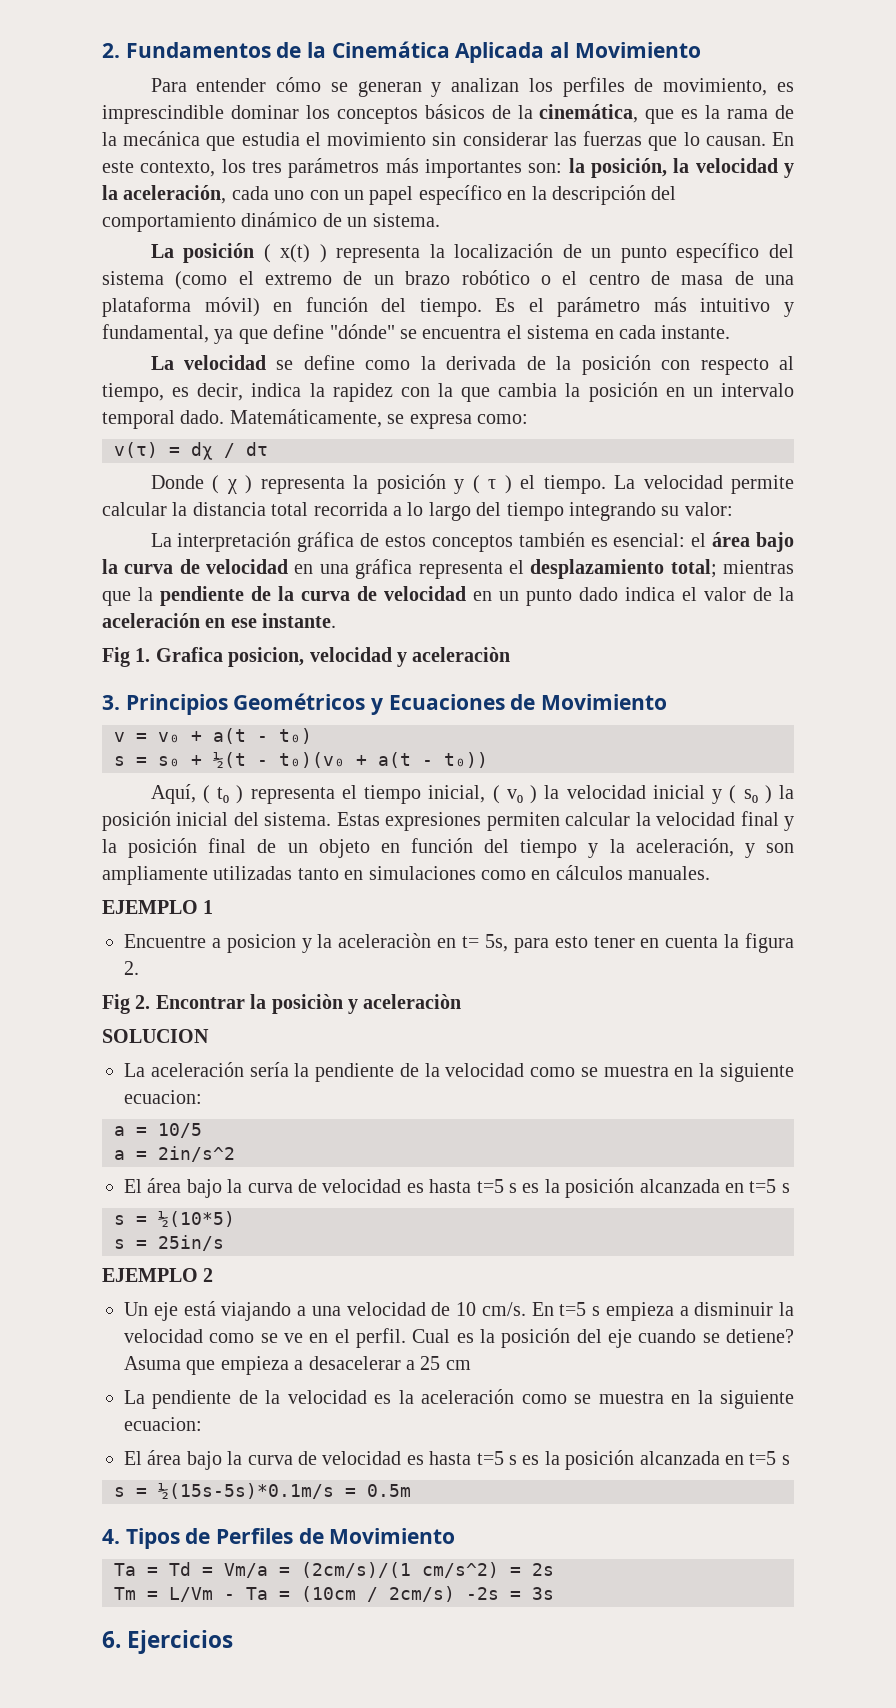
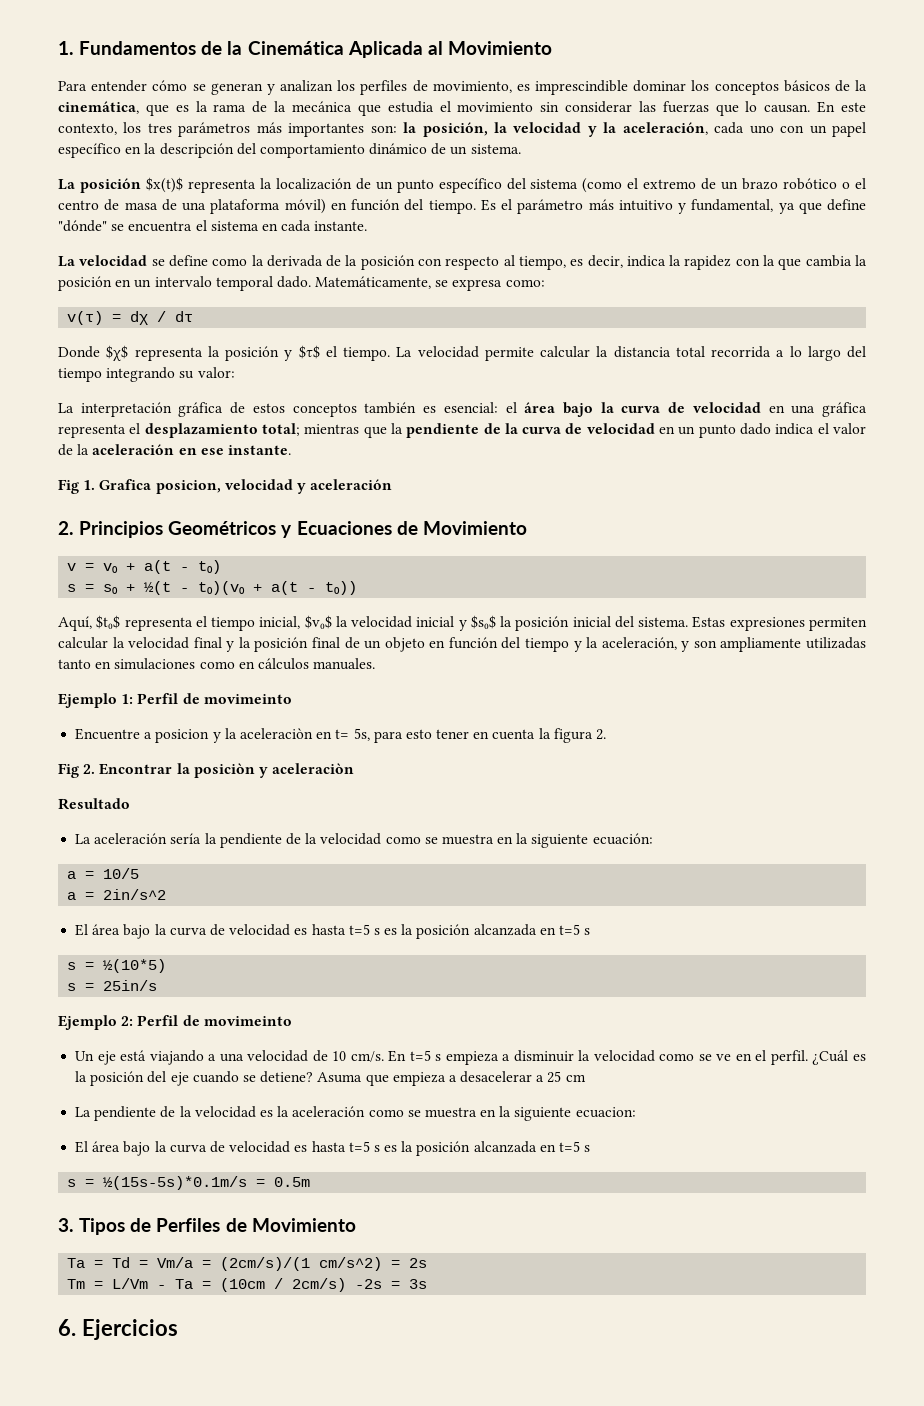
[102,43,120,58] 2. -> [58,41,74,55] 1.
[263,244,327,263] ( x(t) ) -> [145,177,183,193] $x(t)$
[211,475,252,494] ( χ ) -> [106,345,129,362] $χ$
[472,475,512,494] ( τ ) -> [298,345,320,359] $τ$
[412,647,511,662] [102,695,120,710] aceleraciòn // 3. -> [310,479,393,490] [58,521,74,535] aceleración // 2.
[202,785,244,804] ( t₀ ) -> [96,615,121,629] $t₀$
[492,785,537,804] ( v₀ ) -> [304,615,332,629] $v₀$
[729,785,772,804] ( s₀ ) -> [470,615,496,629] $s₀$
[102,900,214,914] EJEMPLO 1 -> [58,693,292,708] Ejemplo 1: Perfil de movimeinto
[102,1029,209,1043] SOLUCION -> [58,798,130,810] Resultado
[124,1090,202,1104] ecuacion: -> [592,833,653,845] ecuación:
[102,1268,214,1282] EJEMPLO 2 -> [58,1015,292,1030] Ejemplo 2: Perfil de movimeinto
[412,1329,451,1343] Cual -> [812,1050,849,1065] ¿Cuál
[102,1529,120,1544] 4. -> [58,1218,74,1232] 3.

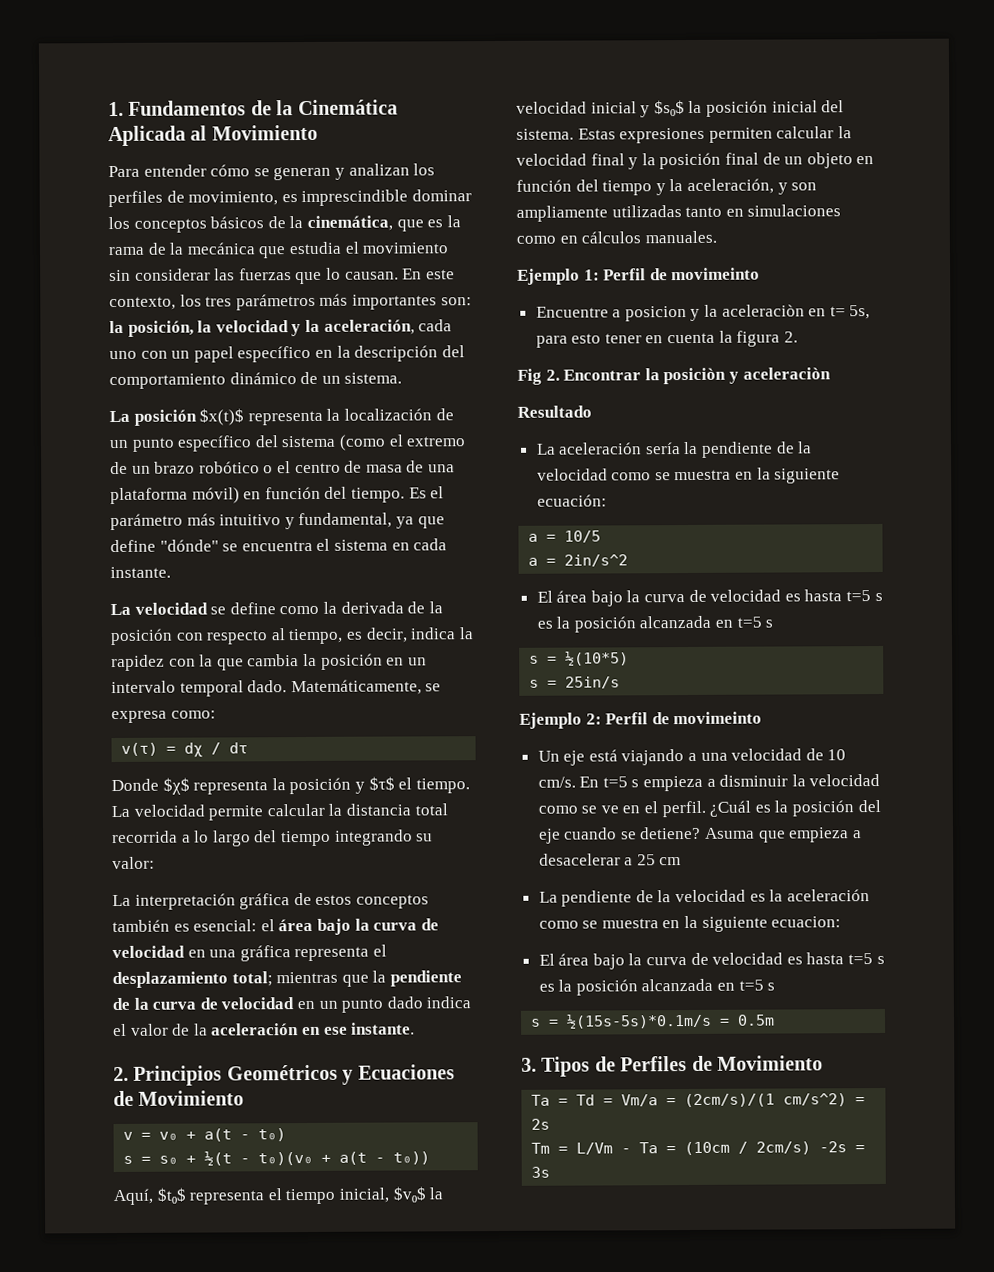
[58,479,393,494] // Fig 1. Grafica posicion, velocidad y aceleración -> (416, 1028) none
[58,1319,178,1340] // 6. Ejercicios -> (551, 1172) none

